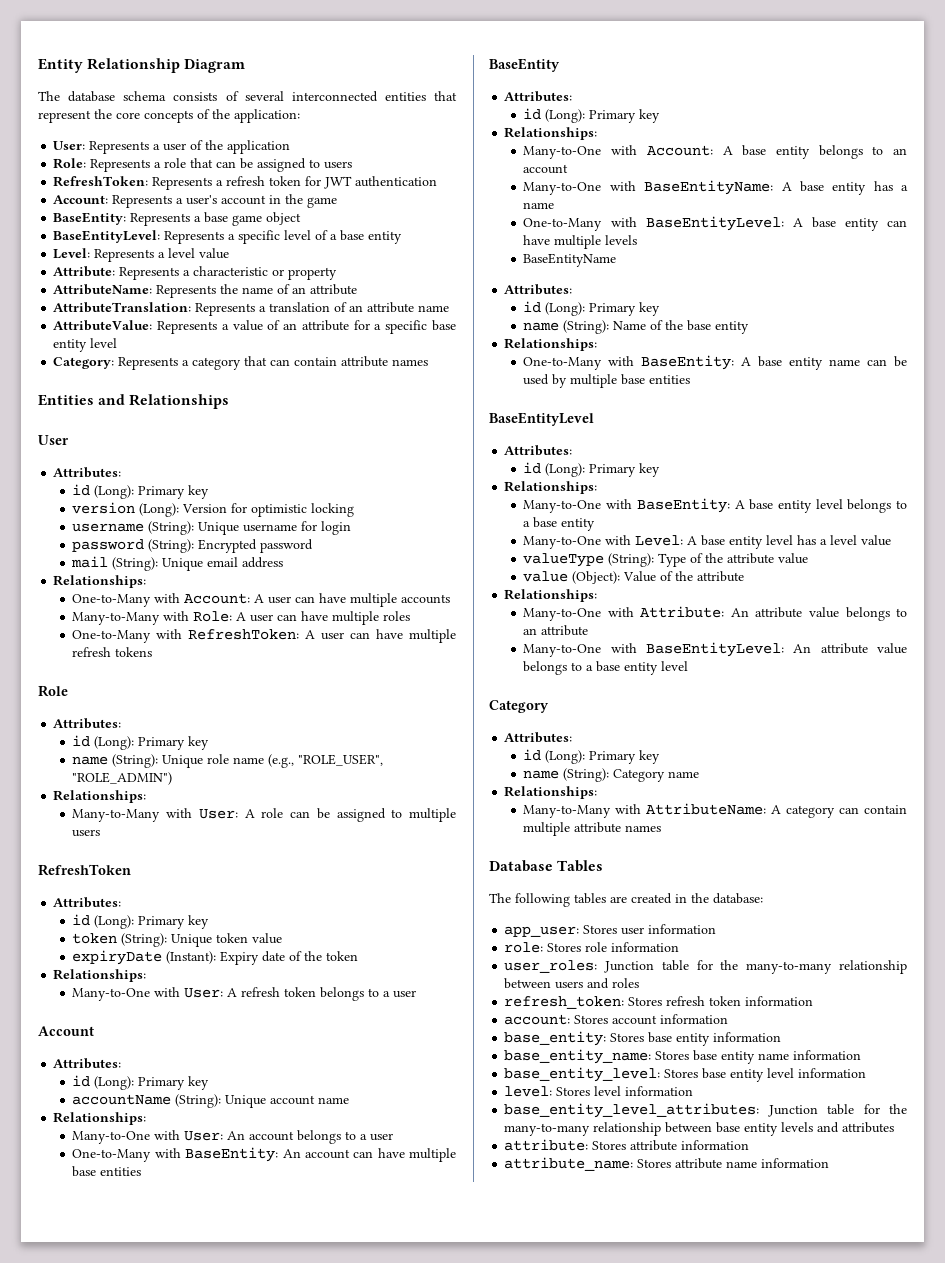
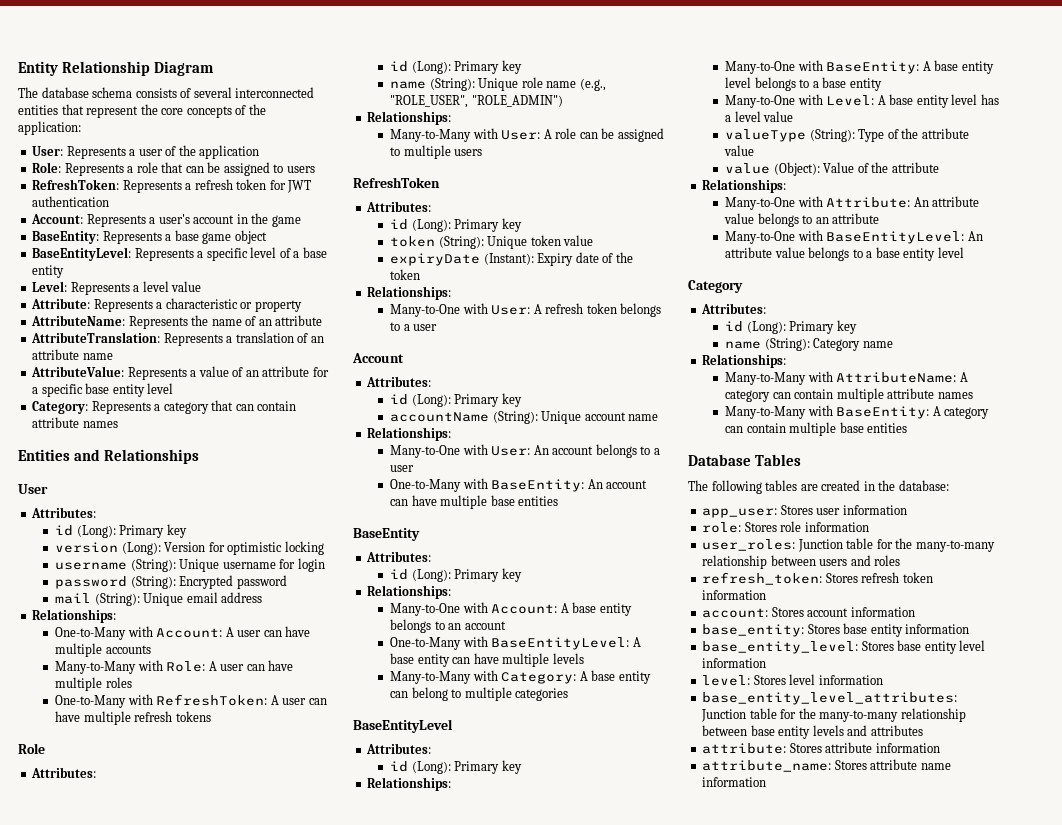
[523,180,908,195] [523,202,555,209] // Many-to-One with BaseEntityName: A base entity has a name -> (506, 625) none
[523,253,617,267] [504,284,573,295] [523,301,661,316] [523,320,750,334] [504,338,598,351] [523,355,907,370] [523,374,691,388] BaseEntityName // Attributes: // id (Long): Primary key // name (String): Name of the base entity // Relationships: // One-to-Many with BaseEntity: A base entity name can be used by multiple base entities -> [389,670,651,684] [389,687,569,701] Many-to-Many with Category: A base entity can belong to multiple categories
(662, 828) none -> [724,405,990,419] [724,422,908,436] // Many-to-Many with BaseEntity: A category can contain multiple base entities
[504,1049,862,1064] // base_entity_name: Stores base entity name information -> (970, 629) none

